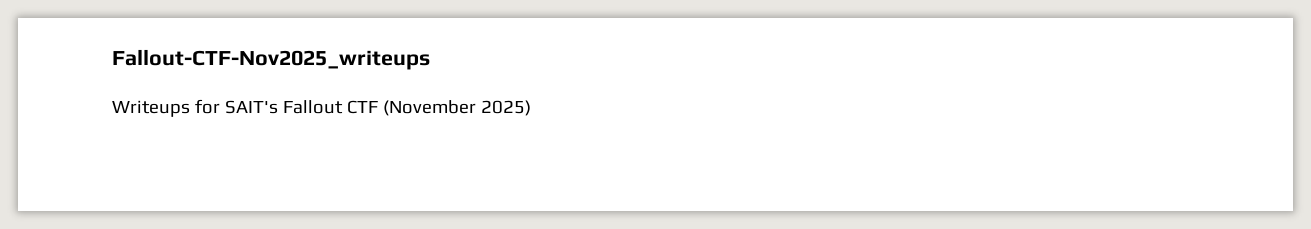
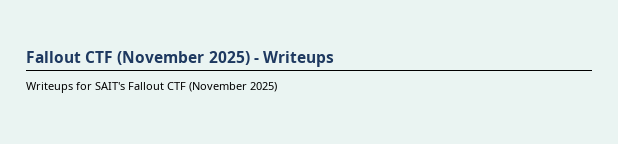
[112,49,430,70] Fallout-CTF-Nov2025_writeups -> [26,51,334,67] Fallout CTF (November 2025) - Writeups

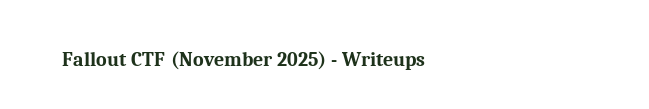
[26,82,277,93] // Writeups for SAIT's Fallout CTF (November 2025) -> (426, 61) none

